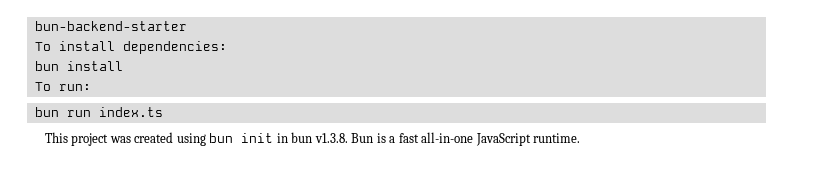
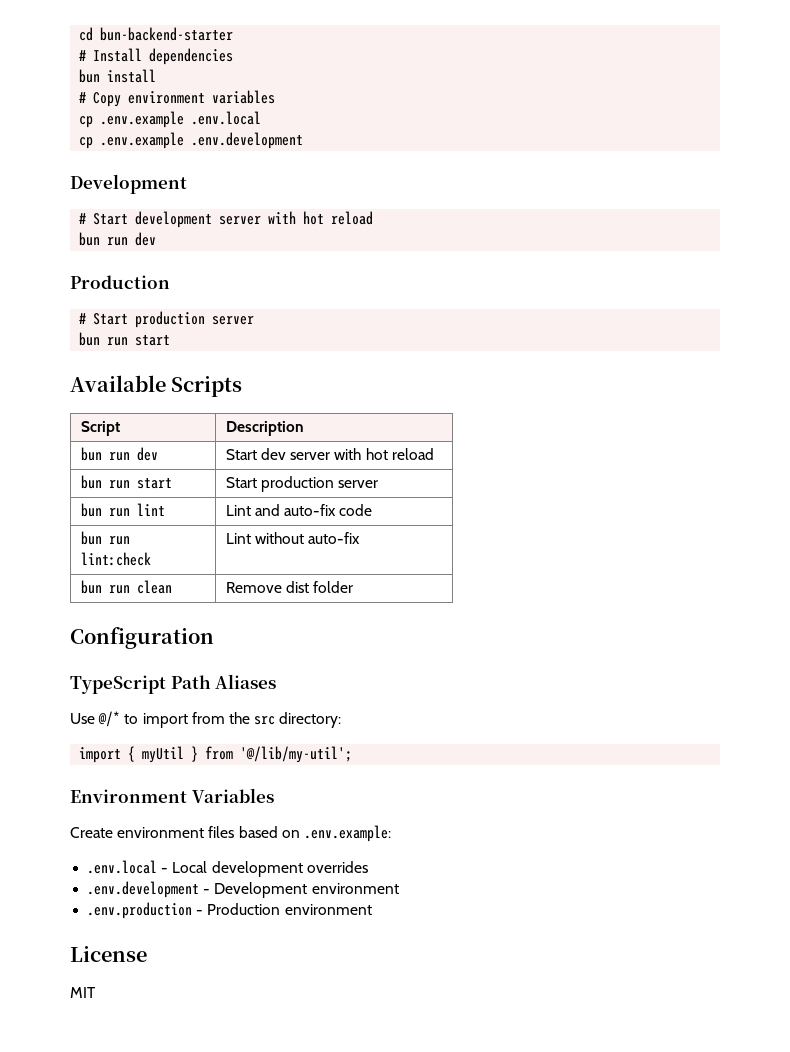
(34, 26) none -> [79,27,94,41] cd
[34,41,227,54] To install dependencies: -> [79,48,234,65] # Install dependencies
[34,82,91,91] [34,107,163,117] [44,132,581,146] To run: // bun run index.ts // This project was created using bun init in bun v1.3.8. Bun is a fast all-in-one JavaScript runtime. -> [79,90,276,107] [79,111,262,128] [79,132,304,149] [70,174,187,194] [79,211,374,228] [79,232,157,246] [70,275,170,289] [79,311,255,328] [79,332,171,346] [70,375,243,397] [80,421,120,436] [225,421,304,436] [80,447,158,461] [225,448,434,460] [80,475,172,489] [225,476,379,492] [80,503,165,517] [225,504,373,516] [80,531,130,545] [80,552,151,566] [225,532,361,544] [80,580,172,594] [225,581,354,593] [70,627,214,649] [70,674,277,694] [70,711,342,728] [79,746,353,763] [70,788,274,803] [70,825,391,842] [87,860,368,877] [87,881,399,898] [87,902,372,919] [70,946,147,962] [70,987,96,998] # Copy environment variables // cp .env.example .env.local // cp .env.example .env.development // Development // # Start development server with hot reload // bun run dev // Production // # Start production server // bun run start // Available Scripts // Script | Description // bun run dev | Start dev server with hot reload // bun run start | Start production server // bun run lint | Lint and auto-fix code // bun run lint:check | Lint without auto-fix // bun run clean | Remove dist folder // Configuration // TypeScript Path Aliases // Use @/* to import from the src directory: // import { myUtil } from '@/lib/my-util'; // Environment Variables // Create environment files based on .env.example: // .env.local - Local development overrides // .env.development - Development environment // .env.production - Production environment // License // MIT

